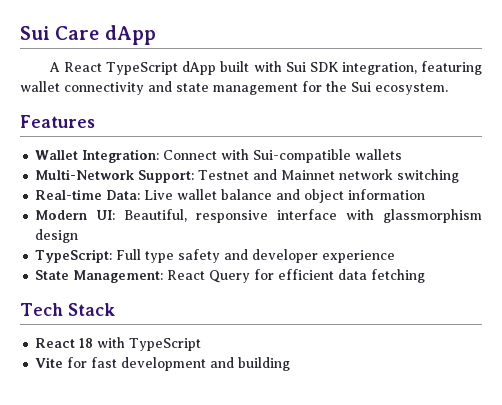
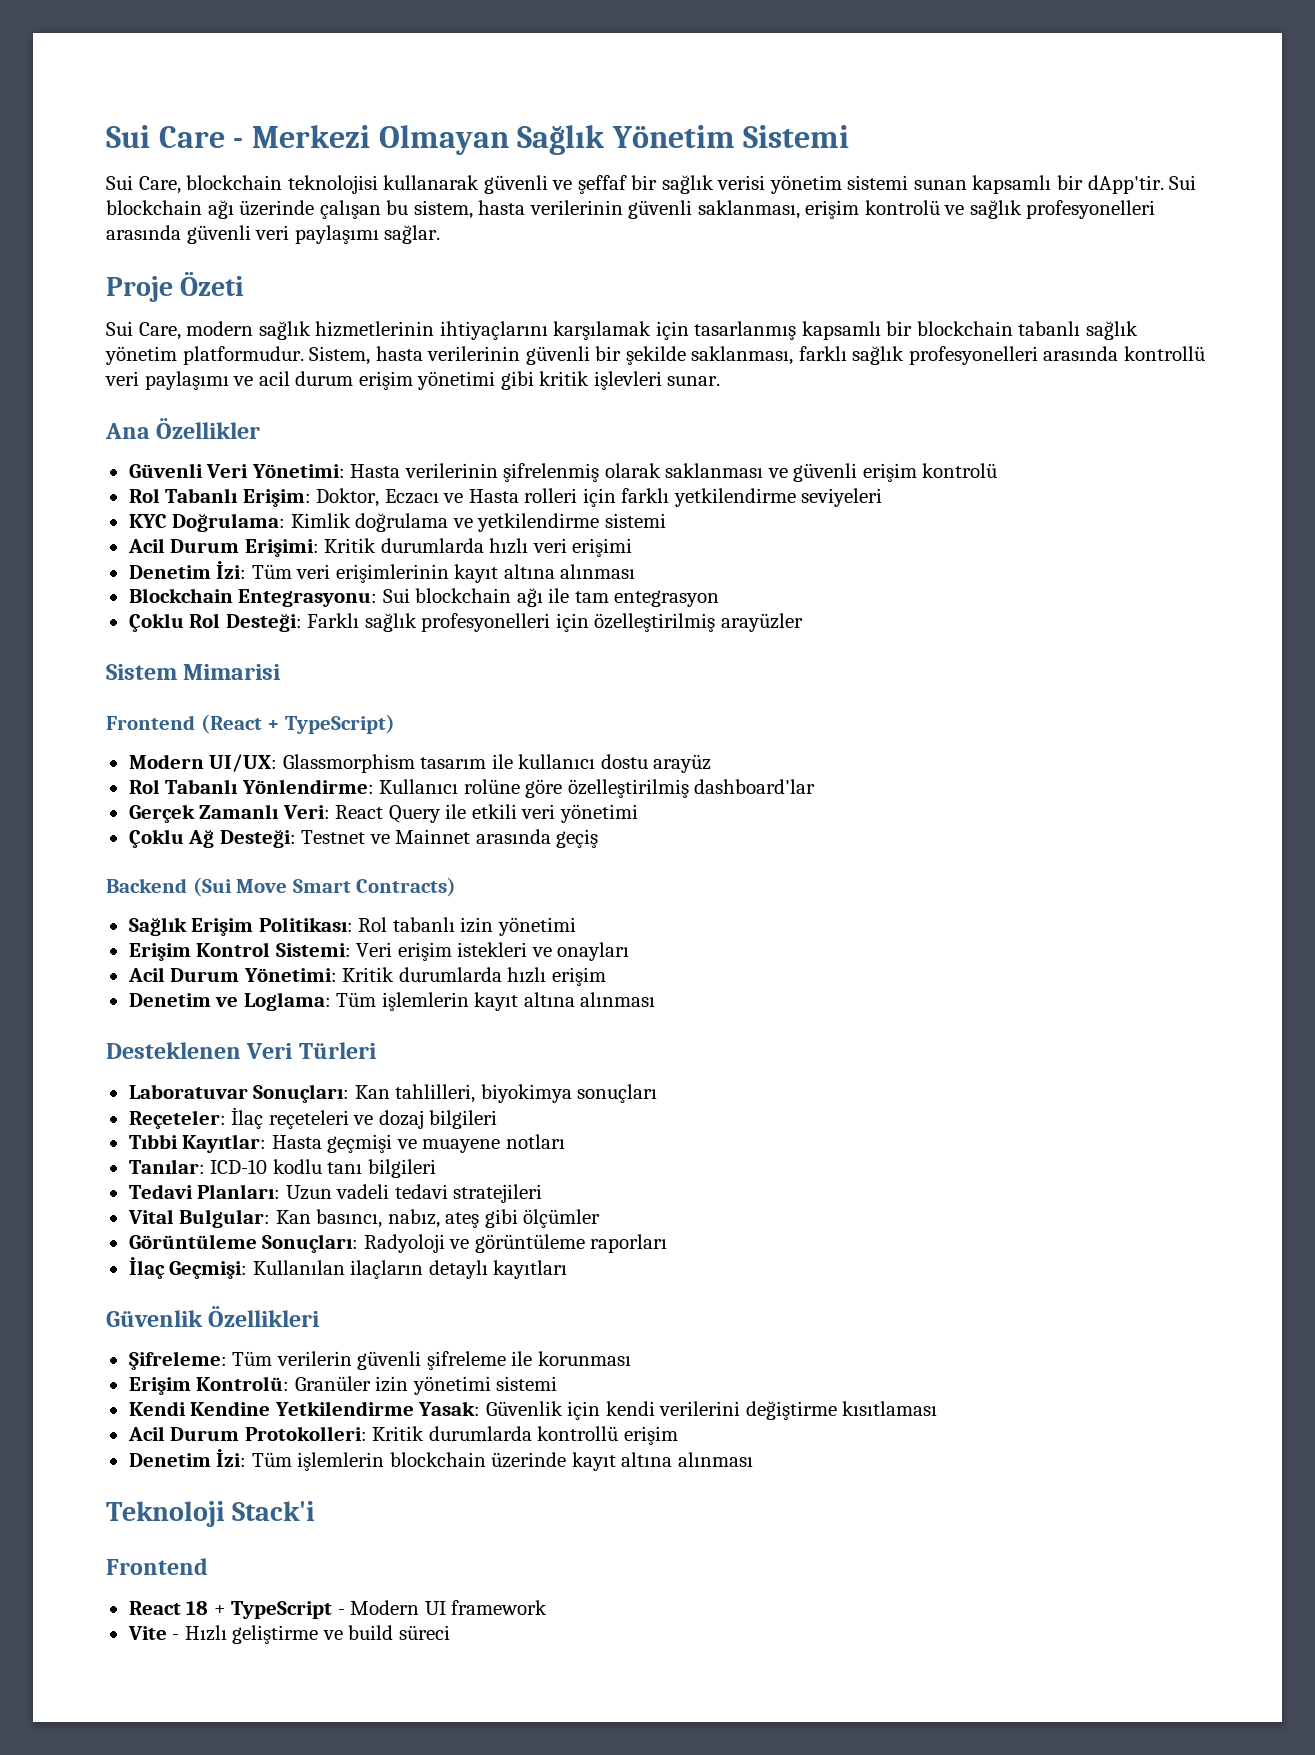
[104,25,156,45] [48,61,482,75] [20,81,448,95] [20,115,95,128] [35,149,403,163] [35,169,460,183] [35,189,426,203] [35,209,482,223] [35,229,79,243] [35,249,396,263] [35,269,426,283] [20,303,115,316] dApp // A React TypeScript dApp built with Sui SDK integration, featuring wallet connectivity and state management for the Sui ecosystem. // Features // Wallet Integration: Connect with Sui-compatible wallets // Multi-Network Support: Testnet and Mainnet network switching // Real-time Data: Live wallet balance and object information // Modern UI: Beautiful, responsive interface with glassmorphism design // TypeScript: Full type safety and developer experience // State Management: React Query for efficient data fetching // Tech Stack -> [233,125,850,155] [106,175,1197,194] [106,200,1156,219] [106,225,441,244] [106,272,245,302] [106,321,1138,340] [105,346,1205,365] [105,371,721,390] [105,418,261,439] [128,463,998,482] [128,488,883,507] [128,513,666,532] [127,538,633,557] [128,561,636,583] [128,588,720,607] [128,613,803,632] [106,664,282,680] [106,714,395,734] [128,754,712,773] [128,779,816,798] [128,804,638,823] [128,829,599,848] [106,877,457,897] [128,917,576,936] [128,942,630,961] [127,967,606,986] [128,992,656,1011] [106,1042,377,1059] [128,1084,658,1103] [128,1107,498,1129] [128,1134,565,1153] [128,1159,436,1178] [128,1184,543,1203] [127,1209,601,1228] [128,1234,668,1253] [128,1257,568,1279] [106,1306,321,1327] [128,1351,631,1370] [128,1376,558,1395] [128,1401,938,1420] [127,1426,678,1445] [128,1449,753,1471] [106,1501,316,1527] [106,1558,208,1575] - Merkezi Olmayan Sağlık Yönetim Sistemi // Sui Care, blockchain teknolojisi kullanarak güvenli ve şeffaf bir sağlık verisi yönetim sistemi sunan kapsamlı bir dApp'tir. Sui blockchain ağı üzerinde çalışan bu sistem, hasta verilerinin güvenli saklanması, erişim kontrolü ve sağlık profesyonelleri arasında güvenli veri paylaşımı sağlar. // Proje Özeti // Sui Care, modern sağlık hizmetlerinin ihtiyaçlarını karşılamak için tasarlanmış kapsamlı bir blockchain tabanlı sağlık yönetim platformudur. Sistem, hasta verilerinin güvenli bir şekilde saklanması, farklı sağlık profesyonelleri arasında kontrollü veri paylaşımı ve acil durum erişim yönetimi gibi kritik işlevleri sunar. // Ana Özellikler // Güvenli Veri Yönetimi: Hasta verilerinin şifrelenmiş olarak saklanması ve güvenli erişim kontrolü // Rol Tabanlı Erişim: Doktor, Eczacı ve Hasta rolleri için farklı yetkilendirme seviyeleri // KYC Doğrulama: Kimlik doğrulama ve yetkilendirme sistemi // Acil Durum Erişimi: Kritik durumlarda hızlı veri erişimi // Denetim İzi: Tüm veri erişimlerinin kayıt altına alınması // Blockchain Entegrasyonu: Sui blockchain ağı ile tam entegrasyon // Çoklu Rol Desteği: Farklı sağlık profesyonelleri için özelleştirilmiş arayüzler // Sistem Mimarisi // Frontend (React + TypeScript) // Modern UI/UX: Glassmorphism tasarım ile kullanıcı dostu arayüz // Rol Tabanlı Yönlendirme: Kullanıcı rolüne göre özelleştirilmiş dashboard'lar // Gerçek Zamanlı Veri: React Query ile etkili veri yönetimi // Çoklu Ağ Desteği: Testnet ve Mainnet arasında geçiş // Backend (Sui Move Smart Contracts) // Sağlık Erişim Politikası: Rol tabanlı izin yönetimi // Erişim Kontrol Sistemi: Veri erişim istekleri ve onayları // Acil Durum Yönetimi: Kritik durumlarda hızlı erişim // Denetim ve Loglama: Tüm işlemlerin kayıt altına alınması // Desteklenen Veri Türleri // Laboratuvar Sonuçları: Kan tahlilleri, biyokimya sonuçları // Reçeteler: İlaç reçeteleri ve dozaj bilgileri // Tıbbi Kayıtlar: Hasta geçmişi ve muayene notları // Tanılar: ICD-10 kodlu tanı bilgileri // Tedavi Planları: Uzun vadeli tedavi stratejileri // Vital Bulgular: Kan basıncı, nabız, ateş gibi ölçümler // Görüntüleme Sonuçları: Radyoloji ve görüntüleme raporları // İlaç Geçmişi: Kullanılan ilaçların detaylı kayıtları // Güvenlik Özellikleri // Şifreleme: Tüm verilerin güvenli şifreleme ile korunması // Erişim Kontrolü: Granüler izin yönetimi sistemi // Kendi Kendine Yetkilendirme Yasak: Güvenlik için kendi verilerini değiştirme kısıtlaması // Acil Durum Protokolleri: Kritik durumlarda kontrollü erişim // Denetim İzi: Tüm işlemlerin blockchain üzerinde kayıt altına alınması // Teknoloji Stack'i // Frontend
[97,337,202,351] [35,357,291,371] with TypeScript // Vite for fast development and building -> [213,1600,548,1619] [127,1625,450,1644] + TypeScript - Modern UI framework // Vite - Hızlı geliştirme ve build süreci

